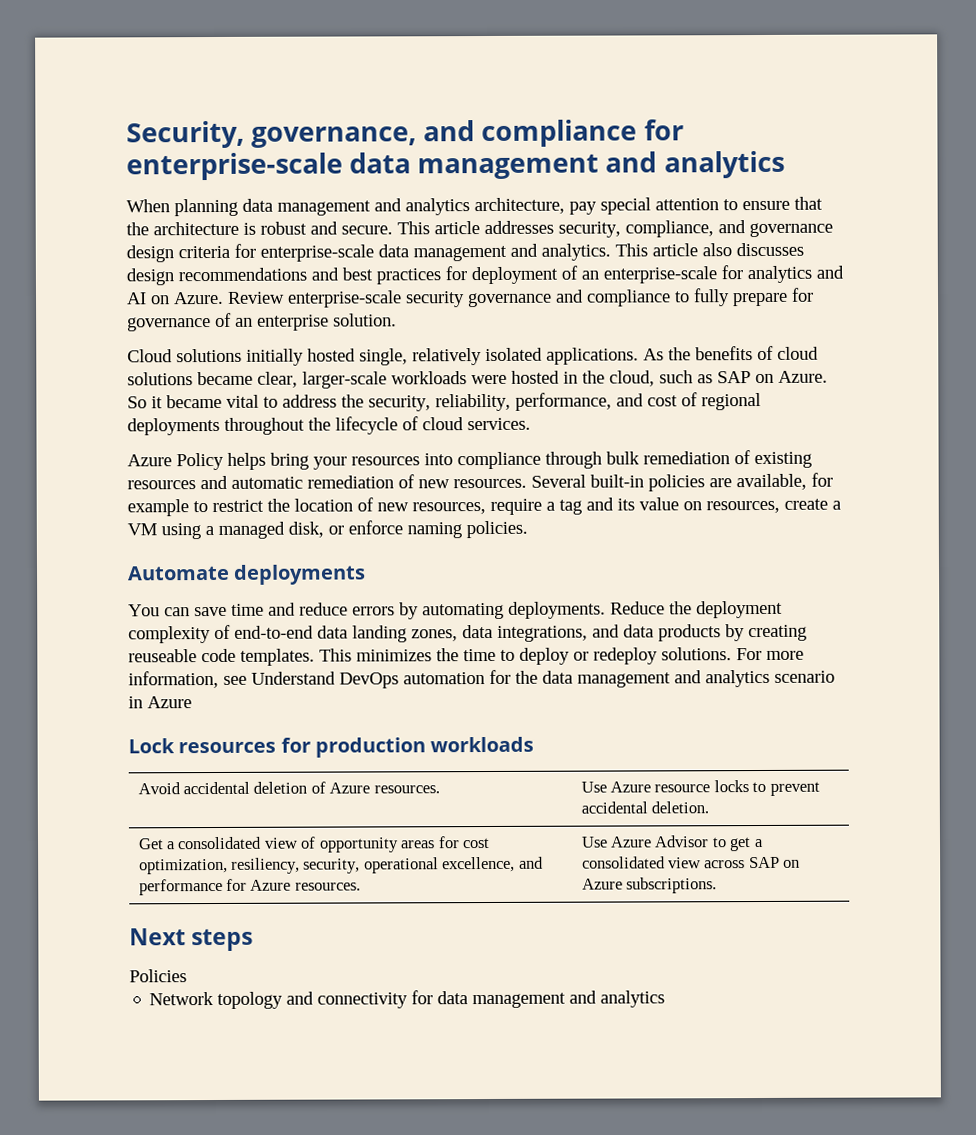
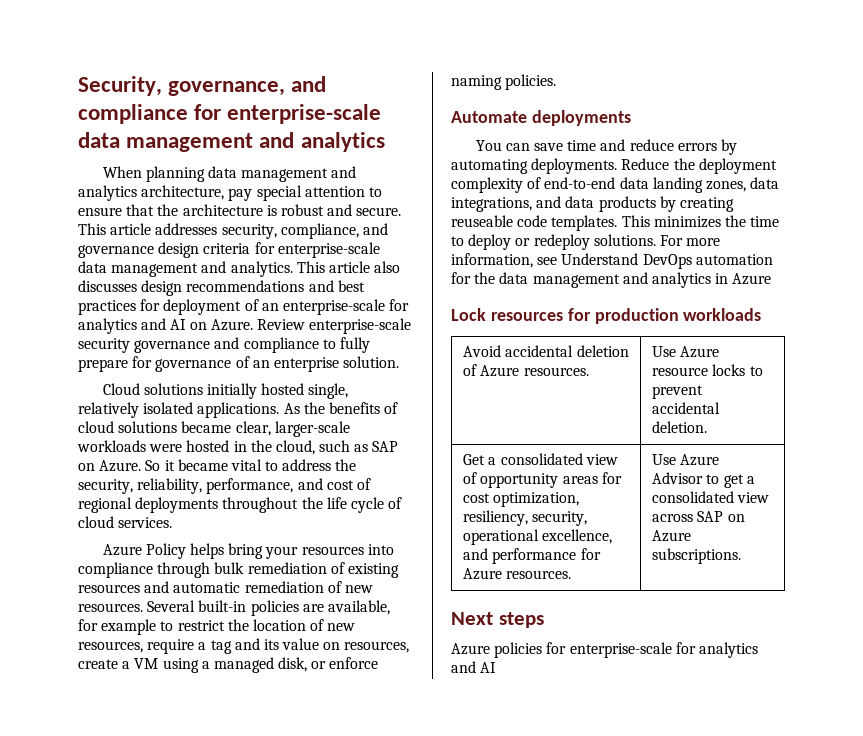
[335,416,398,435] lifecycle -> [326,497,384,513] life cycle
[774,670,835,683] scenario -> (711, 280) none
[129,969,187,983] [149,990,666,1009] Policies // Network topology and connectivity for data management and analytics -> [451,642,758,658] [451,661,497,673] Azure policies for enterprise-scale for analytics and AI

